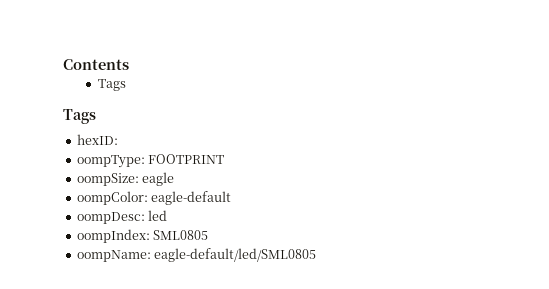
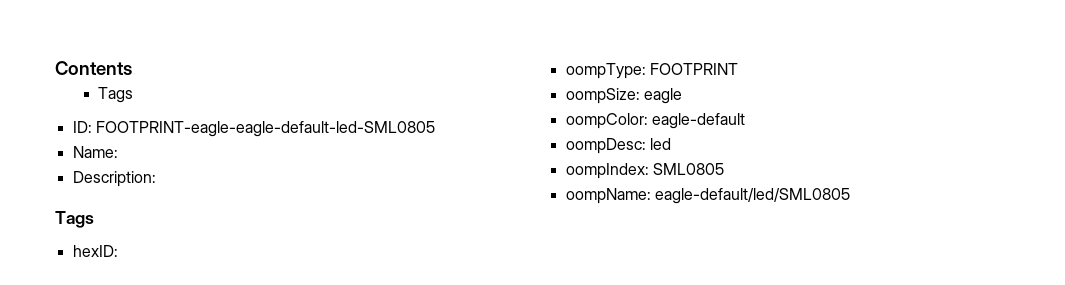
(126, 85) none -> [72,121,435,137] [72,146,118,158] [72,171,156,187] // ID: FOOTPRINT-eagle-eagle-default-led-SML0805 // Name: // Description:

